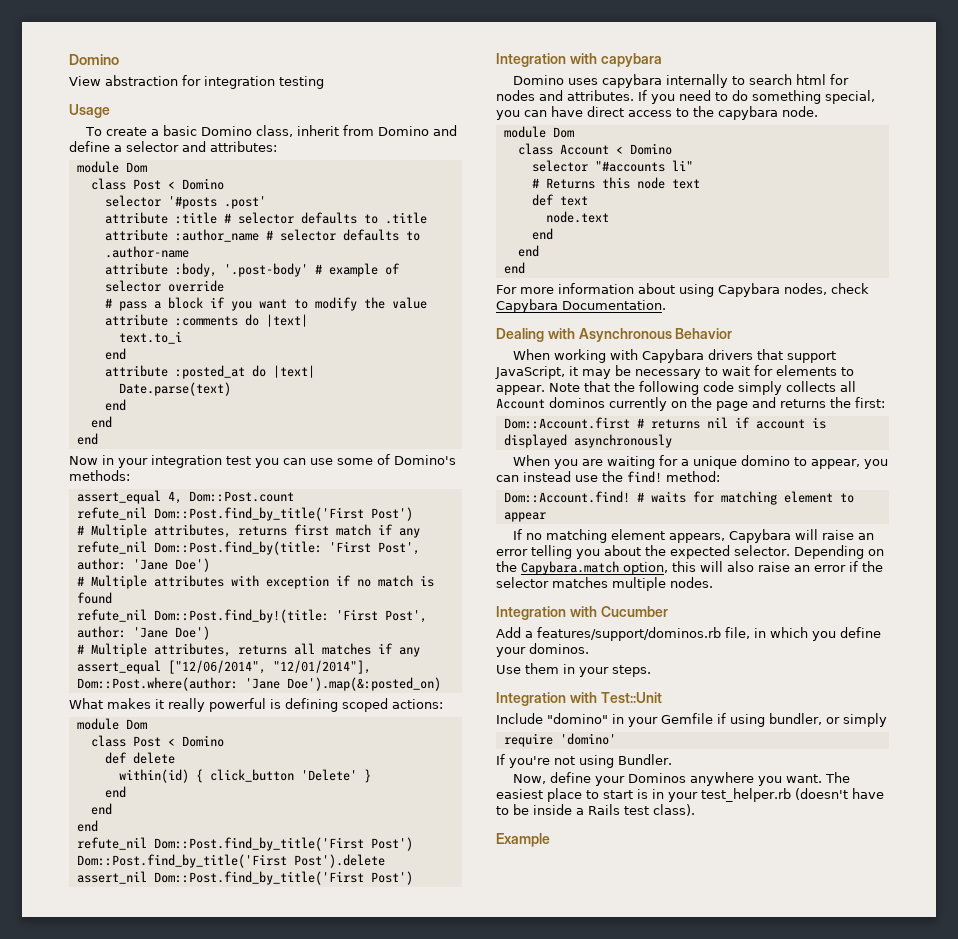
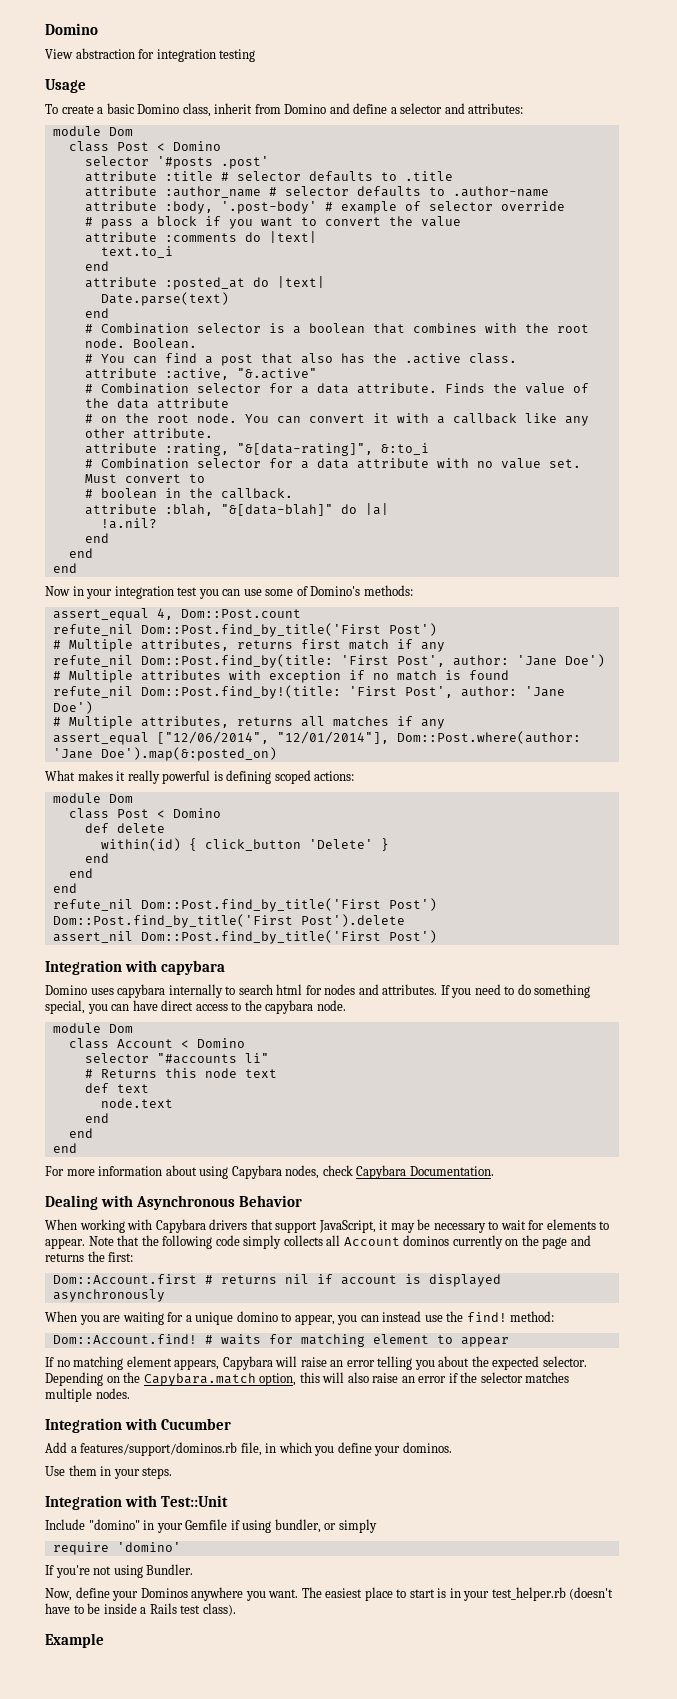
[314,297,357,311] modify -> [324,217,381,226] convert
(126, 405) none -> [84,323,589,334] [84,338,197,349] [84,353,517,366] [84,368,317,380] [84,383,589,394] [84,398,229,409] [84,413,589,426] [84,428,213,439] [84,443,429,456] [84,458,581,469] [84,474,205,483] [84,488,293,499] [84,503,389,516] [100,518,157,529] [84,533,109,543] // # Combination selector is a boolean that combines with the root node. Boolean. // # You can find a post that also has the .active class. // attribute :active, "&.active" // # Combination selector for a data attribute. Finds the value of the data attribute // # on the root node. You can convert it with a callback like any other attribute. // attribute :rating, "&[data-rating]", &:to_i // # Combination selector for a data attribute with no value set. Must convert to // # boolean in the callback. // attribute :blah, "&[data-blah]" do |a| // !a.nil? // end

